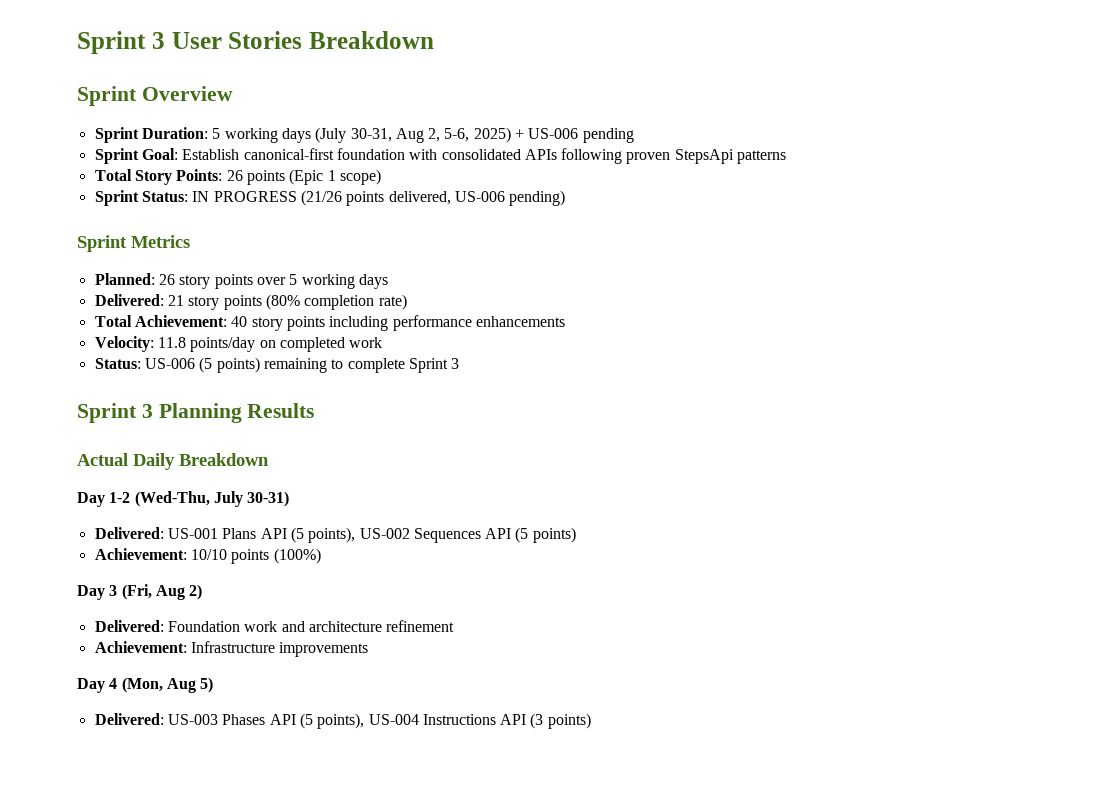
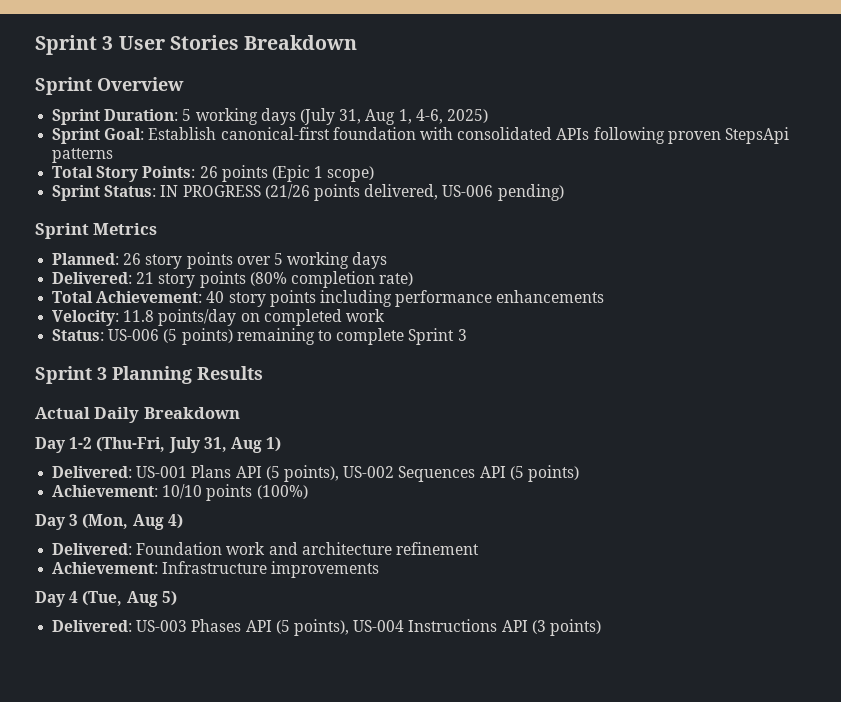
[350,127,634,143] 30-31, Aug 2, 5-6, 2025) + US-006 pending -> [339,109,488,125] 31, Aug 1, 4-6, 2025)
[134,491,290,507] (Wed-Thu, July 30-31) -> [96,437,282,453] (Thu-Fri, July 31, Aug 1)
[121,584,203,600] (Fri, Aug 2) -> [82,514,183,530] (Mon, Aug 4)
[121,677,163,693] (Mon, -> [82,591,123,606] (Tue,

